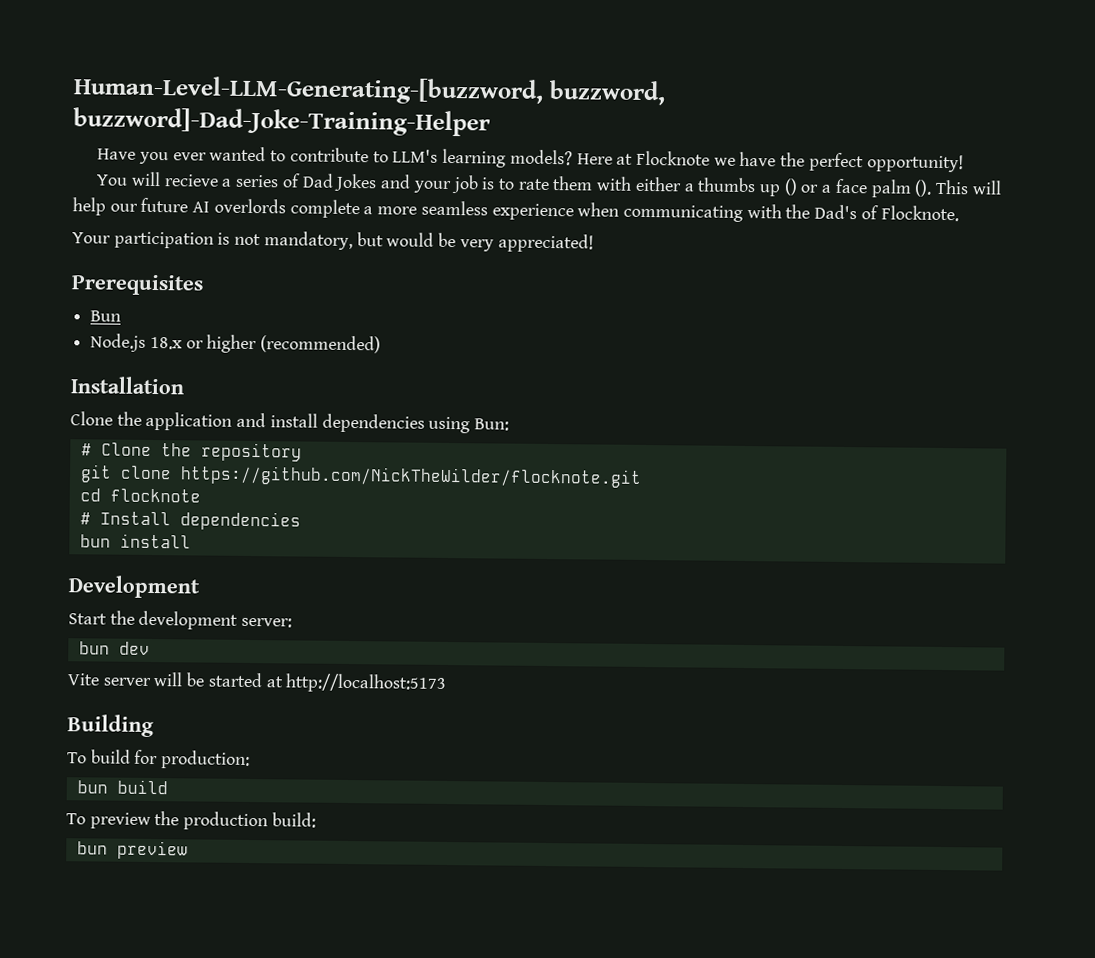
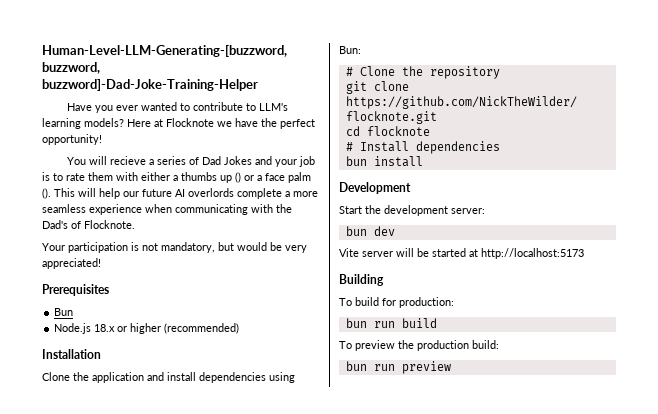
(108, 787) none -> [373,321,395,328] run
(108, 848) none -> [373,364,395,371] run

